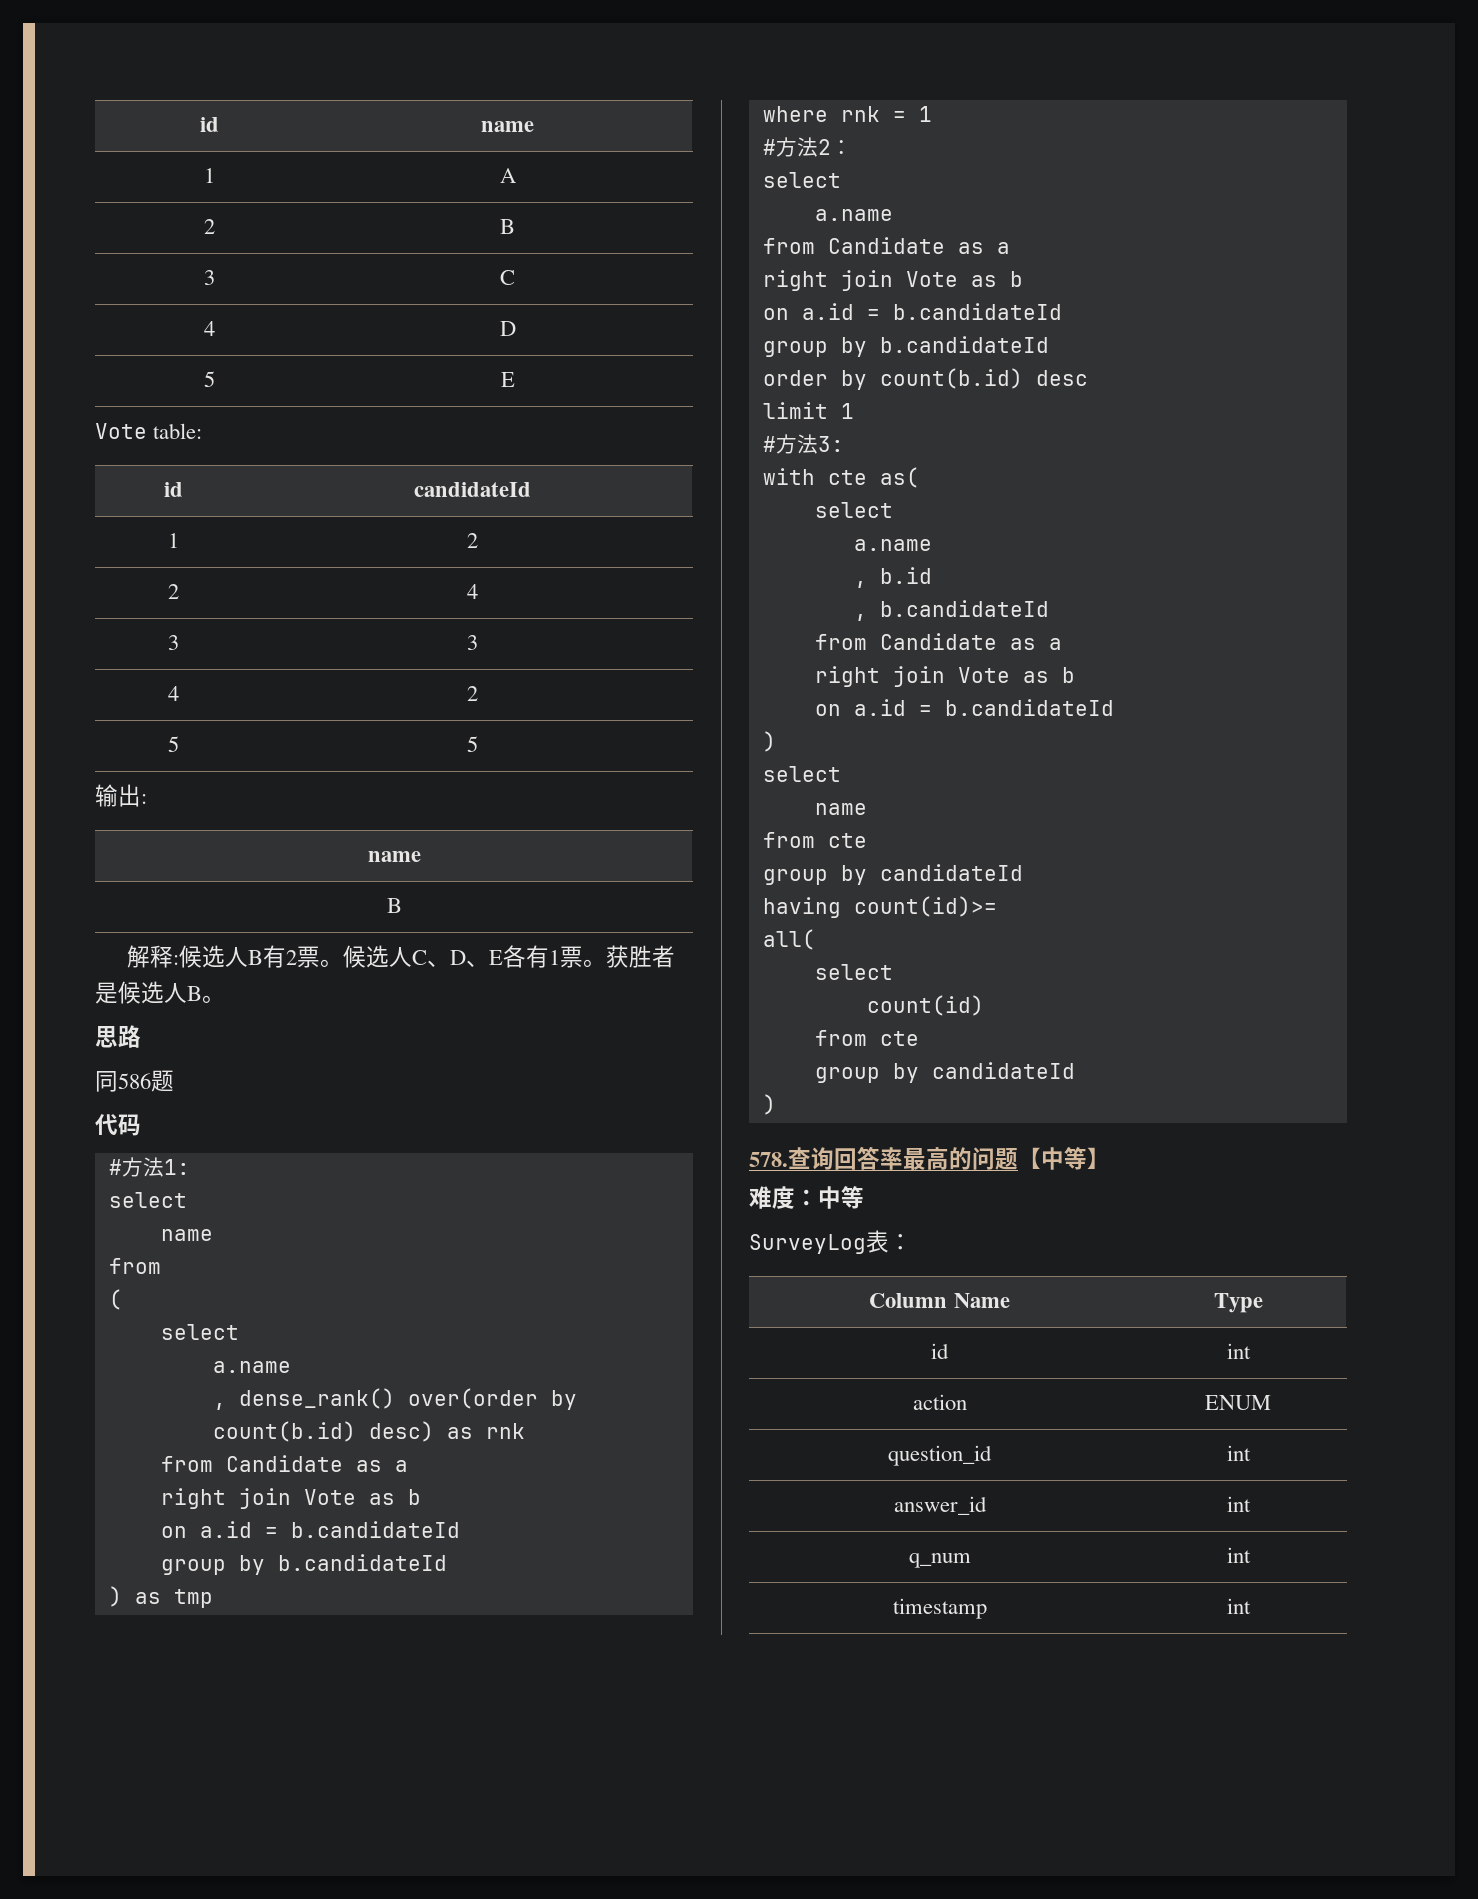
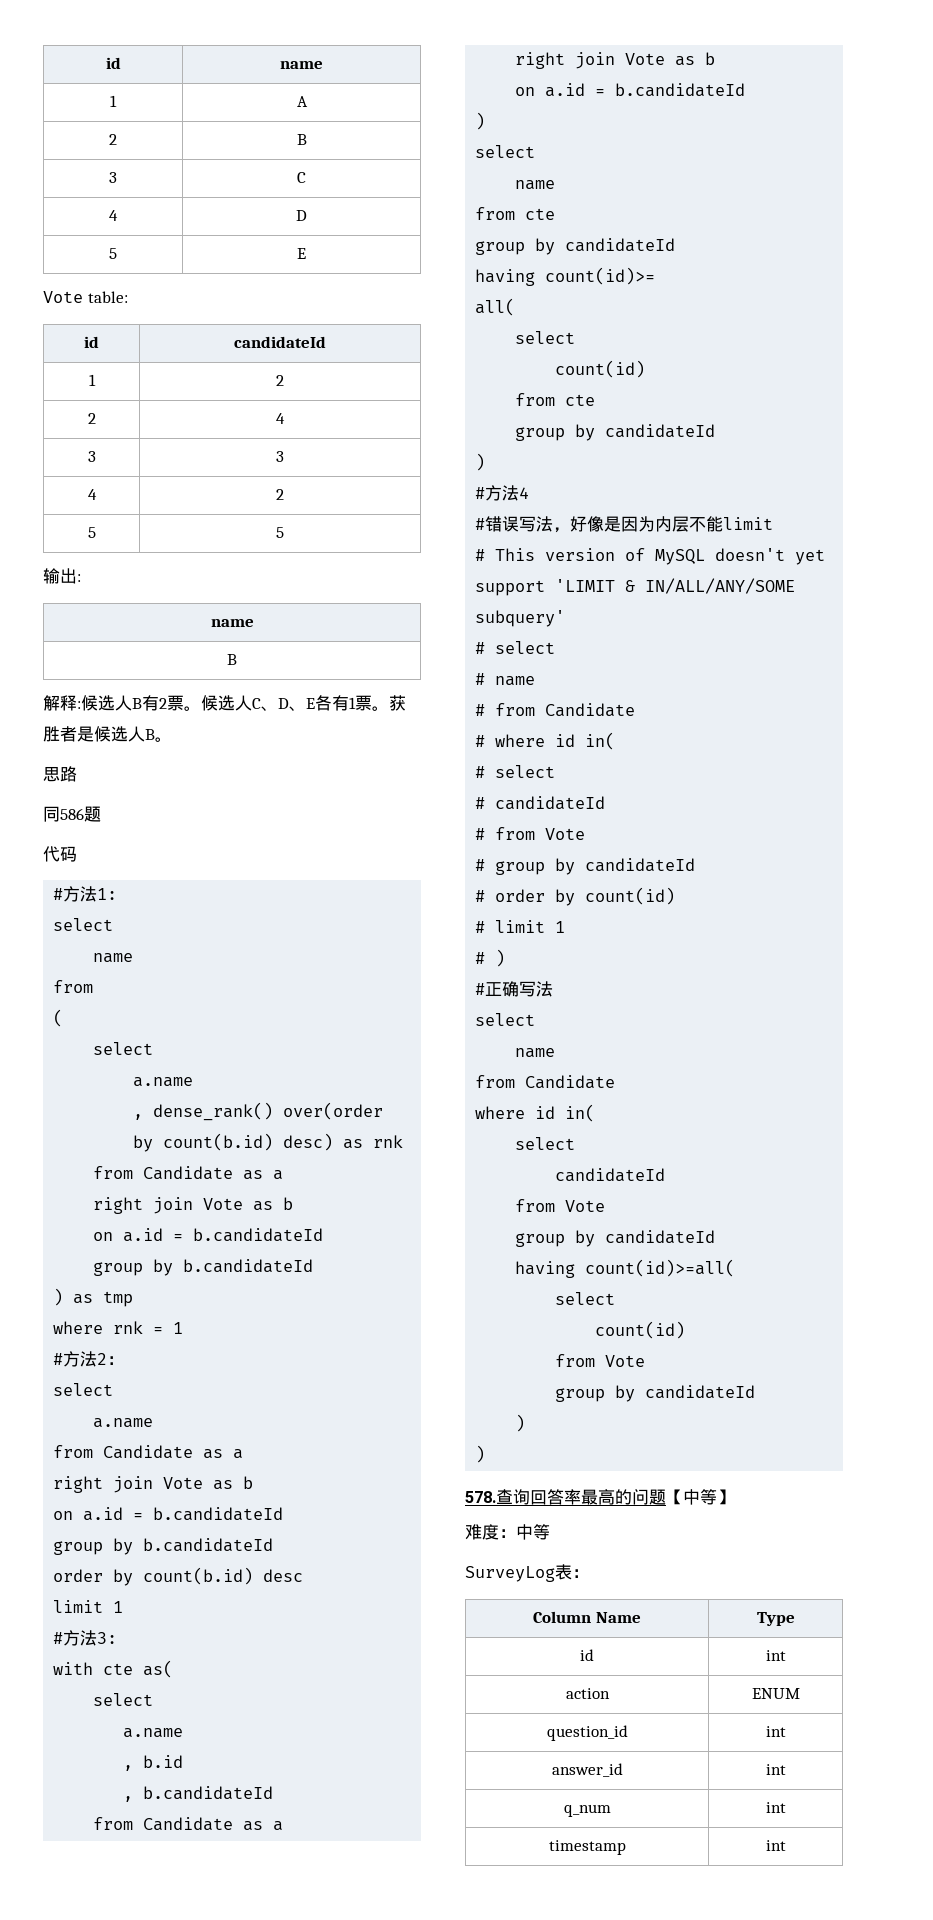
(776, 1104) none -> [475,485,530,501] [475,516,774,533] [475,548,826,565] [475,578,796,596] [475,610,566,627] [475,641,556,654] [475,673,536,686] [475,703,636,717] [475,732,616,750] [475,765,556,778] [475,796,606,810] [475,827,586,840] [475,858,696,875] [475,887,676,906] [475,920,566,933] [475,949,506,967] [475,981,554,997] [475,1013,536,1026] [515,1048,556,1058] [475,1075,616,1089] [475,1104,596,1122] [515,1137,576,1150] [555,1168,666,1182] [515,1199,606,1212] [515,1230,716,1247] [515,1259,736,1278] [555,1292,616,1305] [595,1321,686,1339] [555,1354,646,1367] [555,1385,756,1402] [515,1414,526,1432] [475,1445,486,1463] // #方法4 // #错误写法，好像是因为内层不能limit // # This version of MySQL doesn't yet support 'LIMIT & IN/ALL/ANY/SOME subquery' // # select // # name // # from Candidate // # where id in( // # select // # candidateId // # from Vote // # group by candidateId // # order by count(id) // # limit 1 // # ) // #正确写法 // select // name // from Candidate // where id in( // select // candidateId // from Vote // group by candidateId // having count(id)>=all( // select // count(id) // from Vote // group by candidateId // ) // )

